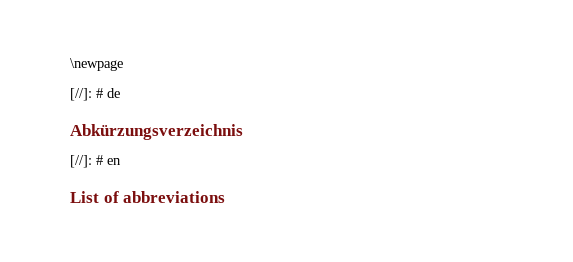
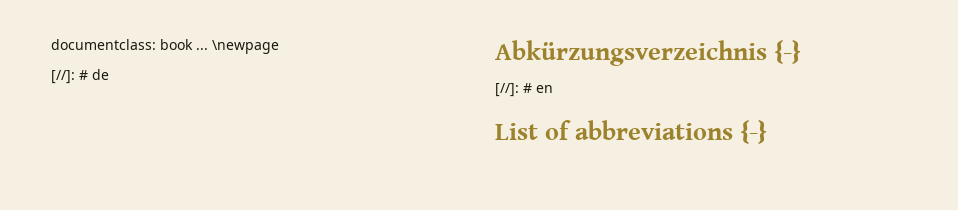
(70, 64) none -> [51,39,208,50] documentclass: book ...
(243, 132) none -> [774,40,801,64] {-}
(226, 197) none -> [740,120,767,144] {-}

